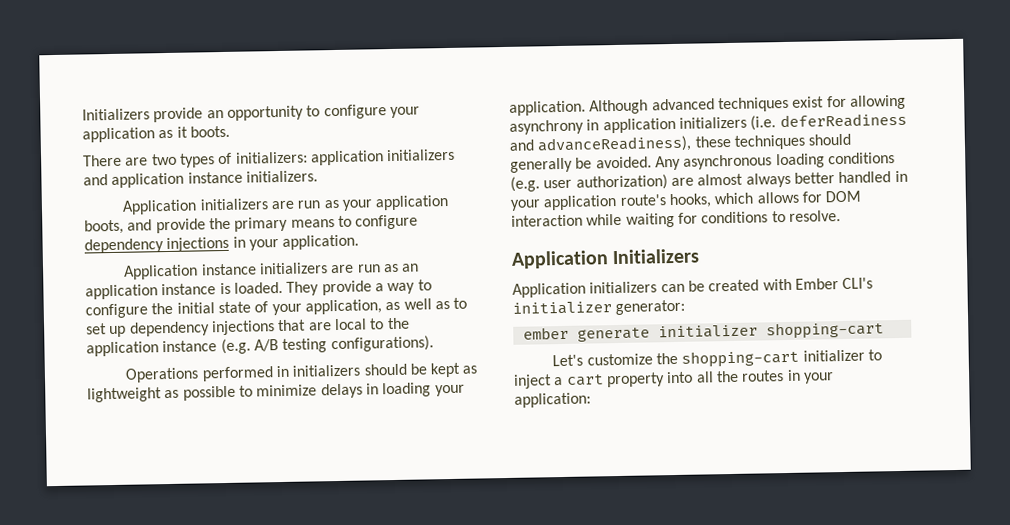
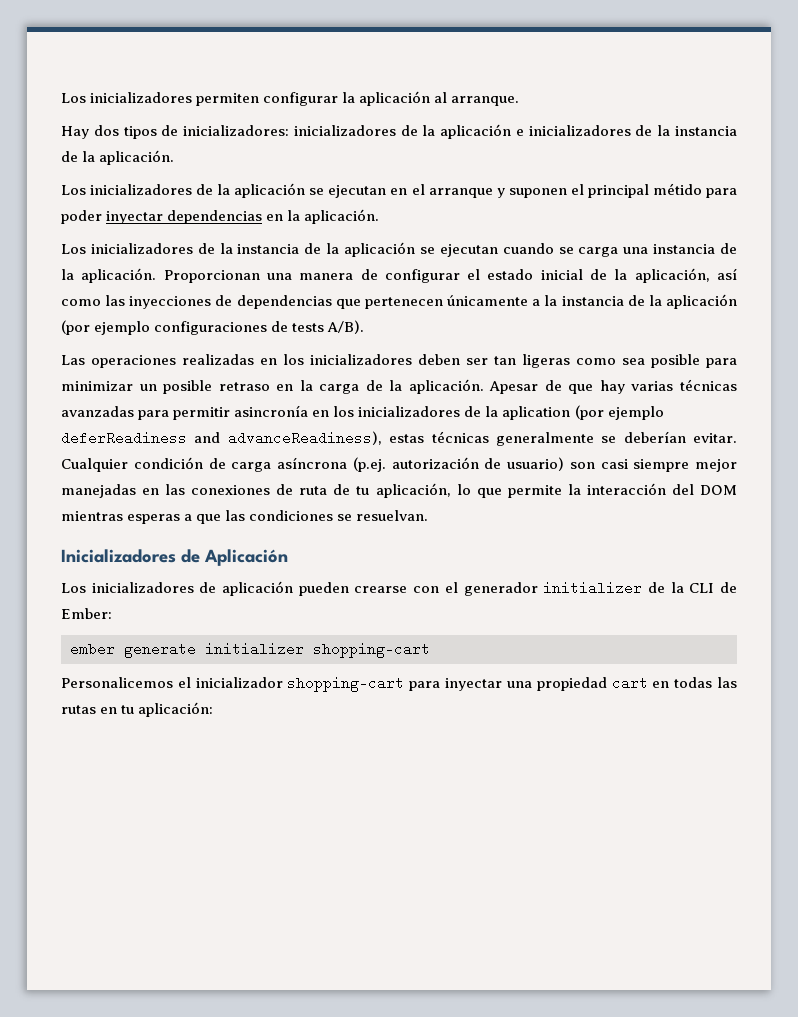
[82,104,420,123] [82,125,230,143] [83,148,456,168] [83,170,318,188] [122,194,450,215] [84,214,419,235] [84,234,360,254] [123,262,420,280] [85,279,432,300] [85,297,468,319] [86,317,410,338] [86,335,434,357] [125,362,478,383] [87,382,465,403] [509,94,906,116] [509,112,907,135] [509,133,852,154] [510,152,895,173] [510,170,908,192] [510,190,862,211] [511,210,841,228] [511,248,701,269] [512,277,874,298] [512,299,686,316] [522,321,884,342] [552,349,882,368] [514,369,834,389] [514,392,591,408] Initializers provide an opportunity to configure your application as it boots. // There are two types of initializers: application initializers and application instance initializers. // Application initializers are run as your application boots, and provide the primary means to configure dependency injections in your application. // Application instance initializers are run as an application instance is loaded. They provide a way to configure the initial state of your application, as well as to set up dependency injections that are local to the application instance (e.g. A/B testing configurations). // Operations performed in initializers should be kept as lightweight as possible to minimize delays in loading your application. Although advanced techniques exist for allowing asynchrony in application initializers (i.e. deferReadiness and advanceReadiness), these techniques should generally be avoided. Any asynchronous loading conditions (e.g. user authorization) are almost always better handled in your application route's hooks, which allows for DOM interaction while waiting for conditions to resolve. // Application Initializers // Application initializers can be created with Ember CLI's initializer generator: // ember generate initializer shopping-cart // Let's customize the shopping-cart initializer to inject a cart property into all the routes in your application: -> [61,91,520,106] [61,124,737,139] [61,150,175,165] [61,183,738,198] [61,209,380,224] [61,242,738,257] [61,268,737,283] [61,294,737,309] [61,320,365,335] [61,354,737,368] [61,379,737,394] [61,405,664,420] [61,431,737,446] [61,457,737,472] [61,483,738,498] [61,510,429,524] [61,549,288,566] [61,581,738,596] [61,608,112,619] [70,642,430,658] [61,676,738,692] [61,702,214,717] Los inicializadores permiten configurar la aplicación al arranque. // Hay dos tipos de inicializadores: inicializadores de la aplicación e inicializadores de la instancia de la aplicación. // Los inicializadores de la aplicación se ejecutan en el arranque y suponen el principal métido para poder inyectar dependencias en la aplicación. // Los inicializadores de la instancia de la aplicación se ejecutan cuando se carga una instancia de la aplicación. Proporcionan una manera de configurar el estado inicial de la aplicación, así como las inyecciones de dependencias que pertenecen únicamente a la instancia de la aplicación (por ejemplo configuraciones de tests A/B). // Las operaciones realizadas en los inicializadores deben ser tan ligeras como sea posible para minimizar un posible retraso en la carga de la aplicación. Apesar de que hay varias técnicas avanzadas para permitir asincronía en los inicializadores de la aplication (por ejemplo deferReadiness and advanceReadiness), estas técnicas generalmente se deberían evitar. Cualquier condición de carga asíncrona (p.ej. autorización de usuario) son casi siempre mejor manejadas en las conexiones de ruta de tu aplicación, lo que permite la interacción del DOM mientras esperas a que las condiciones se resuelvan. // Inicializadores de Aplicación // Los inicializadores de aplicación pueden crearse con el generador initializer de la CLI de Ember: // ember generate initializer shopping-cart // Personalicemos el inicializador shopping-cart para inyectar una propiedad cart en todas las rutas en tu aplicación:

